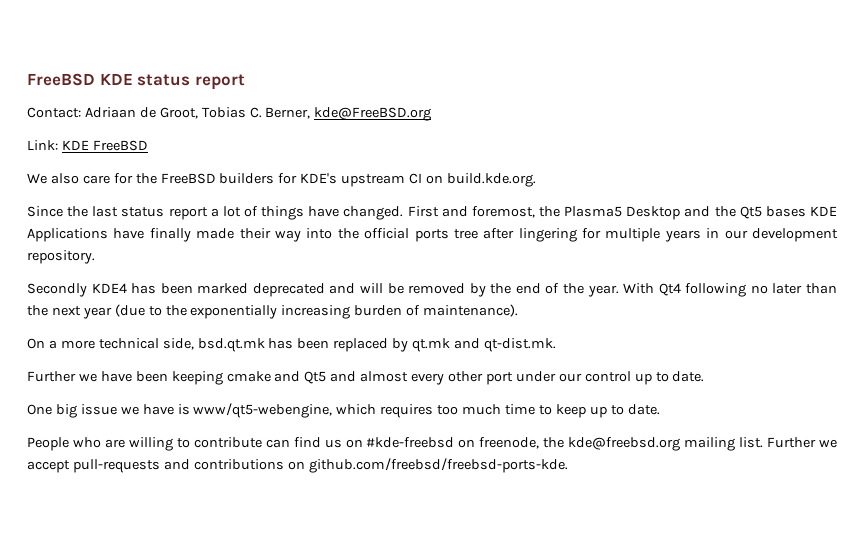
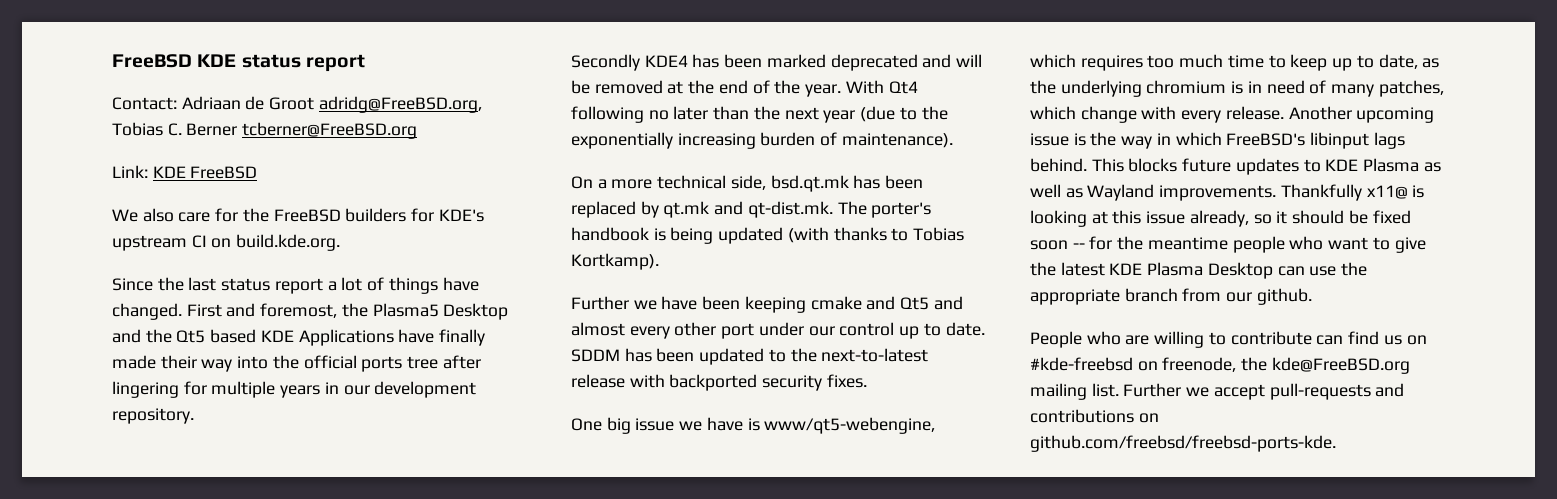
[159,107,432,121] Groot, Tobias C. Berner, kde@FreeBSD.org -> [269,96,482,113] [112,122,418,139] Groot adridg@FreeBSD.org, Tobias C. Berner tcberner@FreeBSD.org
[765,206,806,217] bases -> [210,329,257,343] based
[469,283,486,297] by -> [667,81,684,94] at
(556, 345) none -> [837,201,932,218] [571,227,965,244] [571,253,659,270] The porter's handbook is being updated (with thanks to Tobias Kortkamp).
(705, 376) none -> [571,348,929,365] [571,374,867,391] SDDM has been updated to the next-to-latest release with backported security fixes.
[627,404,660,415] date. -> [1378,54,1440,69] [1030,80,1444,97] [1030,106,1435,123] [1030,132,1405,149] [1030,158,1441,175] [1030,184,1425,201] [1030,210,1411,227] [1030,236,1426,253] [1030,262,1368,279] [1030,288,1312,305] date, as the underlying chromium is in need of many patches, which change with every release. Another upcoming issue is the way in which FreeBSD's libinput lags behind. This blocks future updates to KDE Plasma as well as Wayland improvements. Thankfully x11@ is looking at this issue already, so it should be fixed soon -- for the meantime people who want to give the latest KDE Plasma Desktop can use the appropriate branch from our github.
[568,437,681,451] kde@freebsd.org -> [1271,357,1410,374] kde@FreeBSD.org

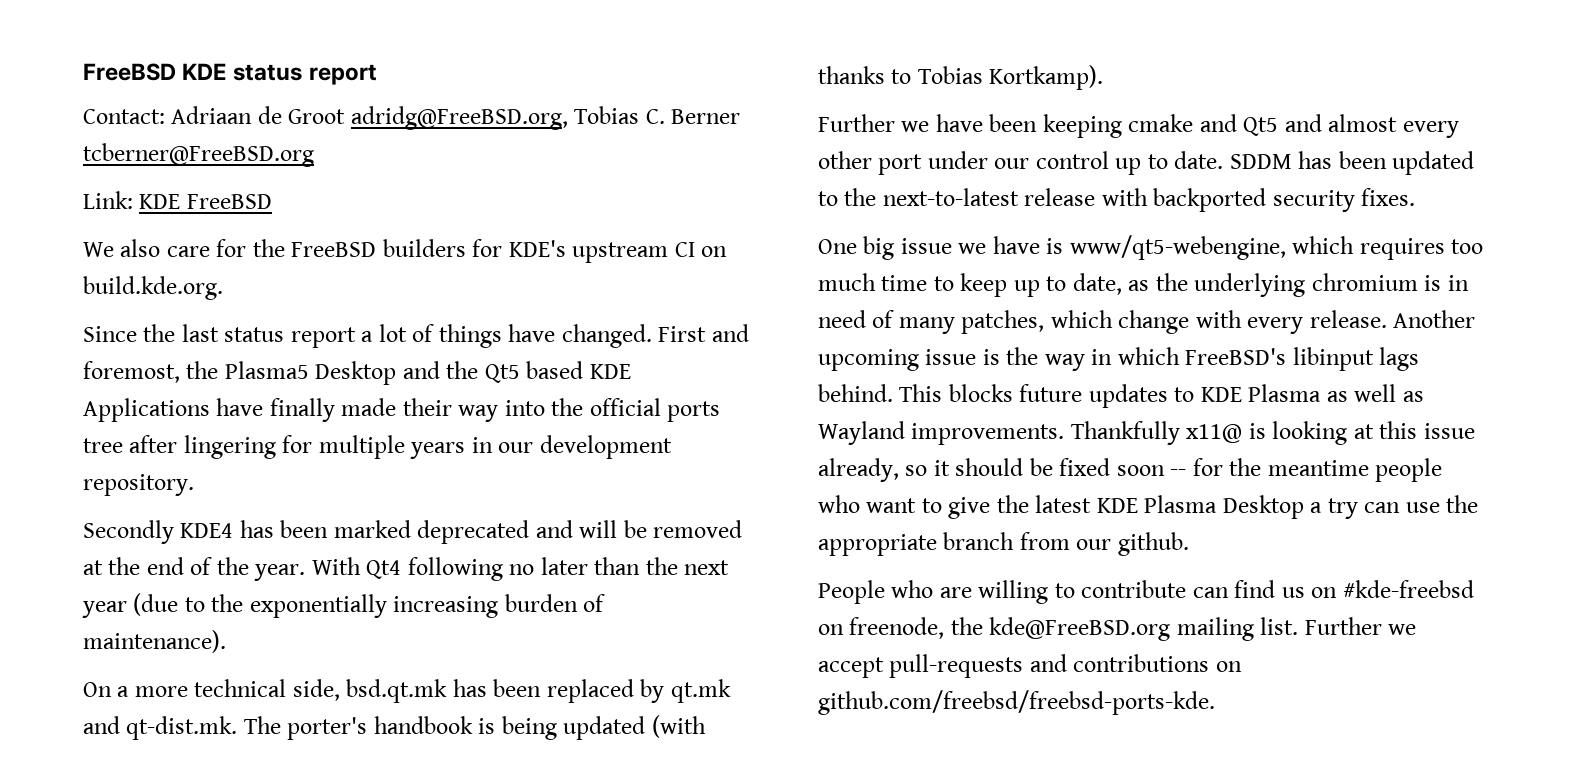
(1273, 270) none -> [1310,498,1358,519] a try

